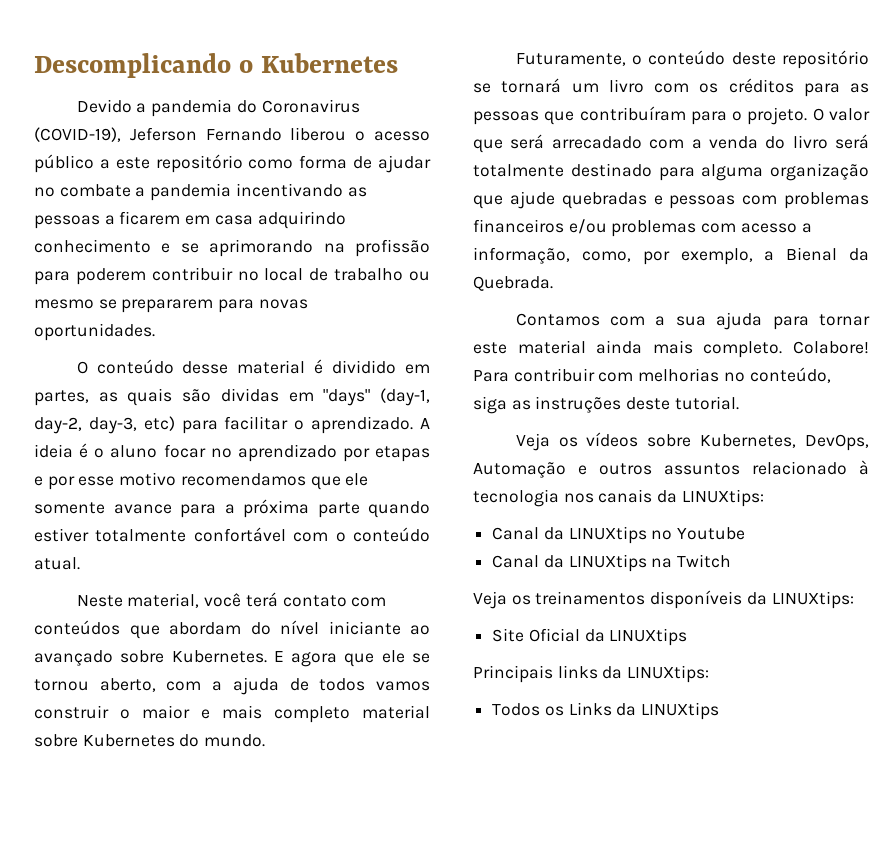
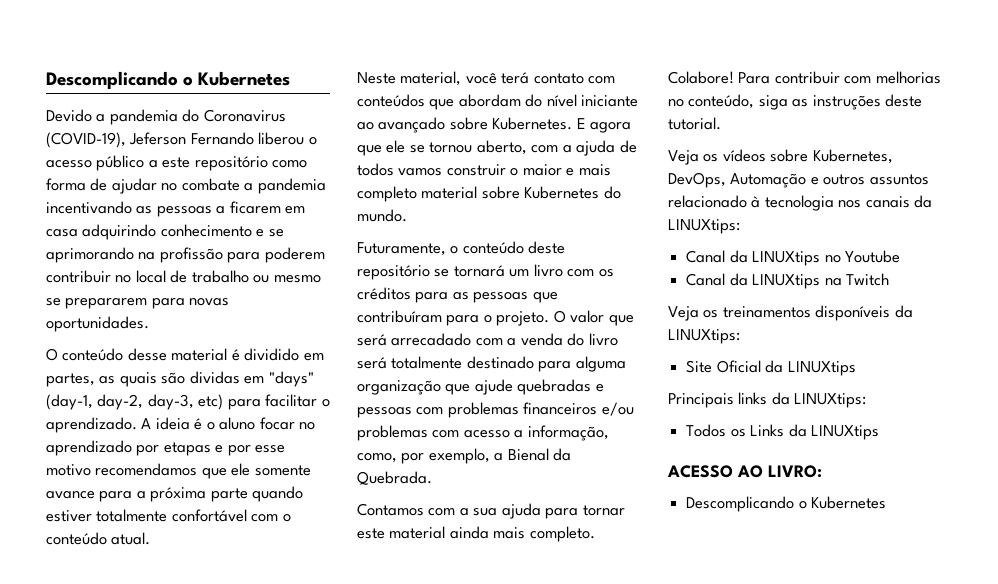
(720, 711) none -> [667,465,822,478] [686,496,887,512] // ACESSO AO LIVRO: // Descomplicando o Kubernetes

